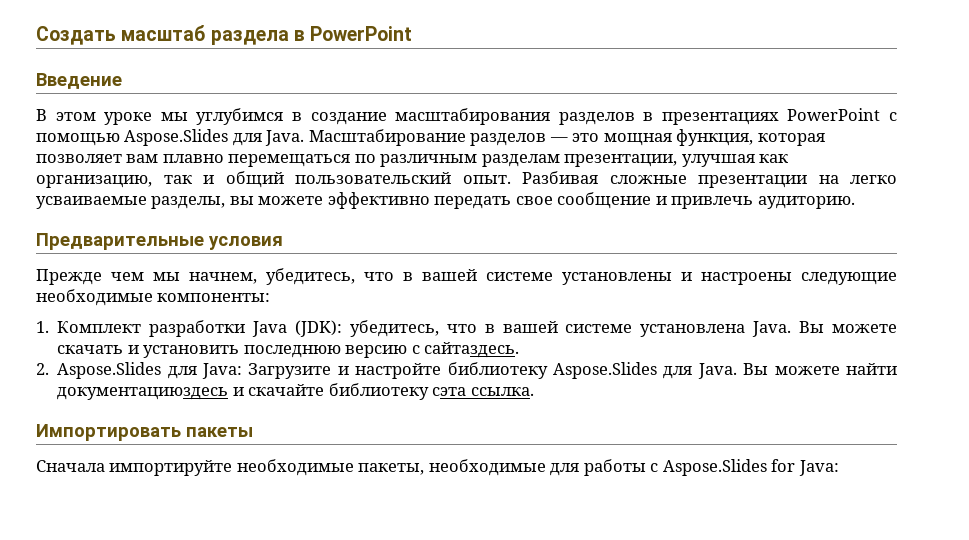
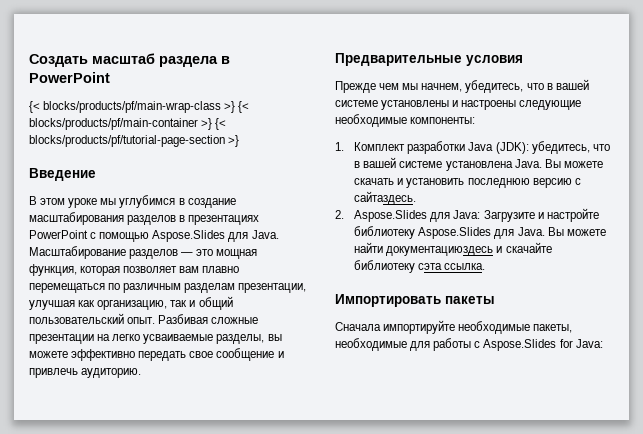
(413, 33) none -> [29,101,250,113] [29,118,227,130] [29,135,240,147] // {< blocks/products/pf/main-wrap-class >} {< blocks/products/pf/main-container >} {< blocks/products/pf/tutorial-page-section >}

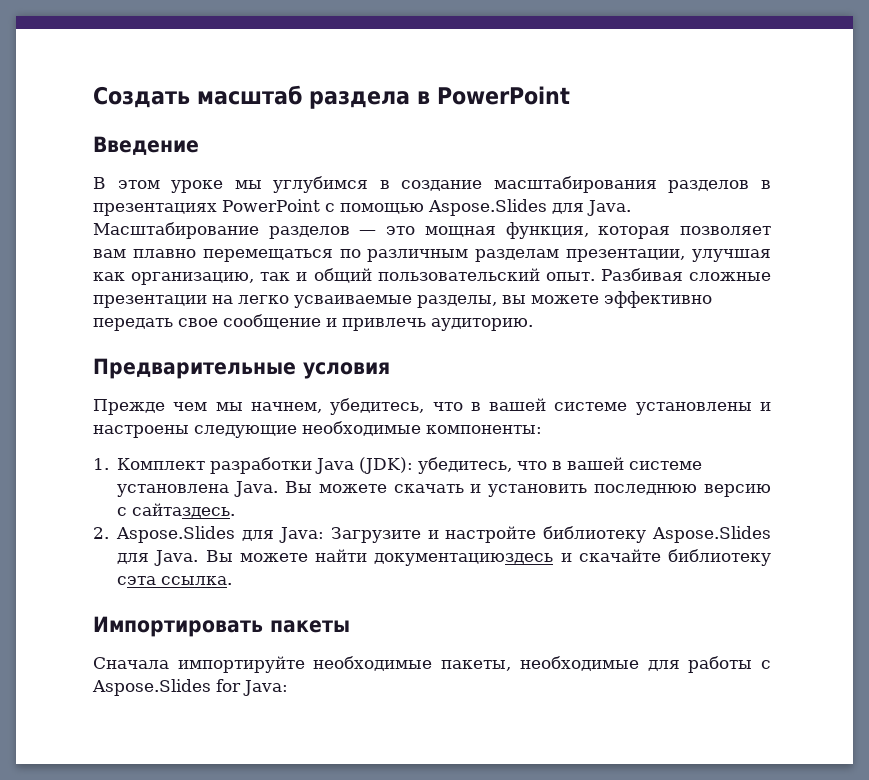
[29,101,250,113] [29,118,227,130] [29,135,240,147] // {< blocks/products/pf/main-wrap-class >} {< blocks/products/pf/main-container >} {< blocks/products/pf/tutorial-page-section >} -> (570, 95) none

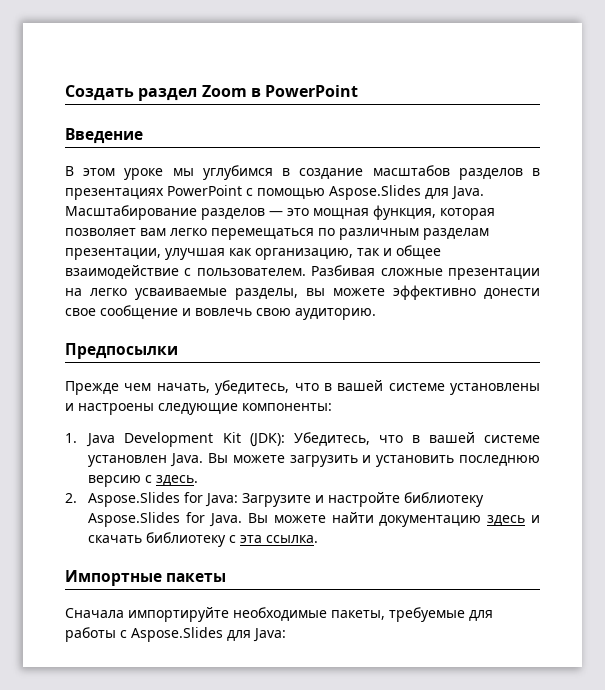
[197,85,410,109] масштаб раздела -> [138,85,247,101] раздел Zoom
[493,176,657,193] масштабирования -> [372,165,450,176] масштабов
[132,249,196,258] плавно -> [170,228,207,236] легко
[313,268,595,283] общий пользовательский опыт. -> [396,245,441,259] [65,265,306,279] общее взаимодействие с пользователем.
[93,318,173,331] передать -> [484,288,540,299] донести
[342,318,426,331] привлечь -> [195,308,291,316] вовлечь свою
[93,358,390,379] Предварительные условия -> [65,343,178,359] Предпосылки
[215,402,322,413] мы начнем, -> [156,383,210,393] начать,
[302,421,421,436] необходимые -> (238, 409) none
[117,457,703,474] [117,481,464,497] Комплект разработки Java (JDK): убедитесь, что в вашей системе установлена Java. Вы можете скачать -> [86,432,541,447] [88,453,358,467] Java Development Kit (JDK): Убедитесь, что в вашей системе установлен Java. Вы можете загрузить
[132,503,236,518] сайтаздесь. -> [156,475,199,486] здесь.
[242,530,275,541] для -> [184,492,204,503] for
[117,553,150,564] для -> [186,512,206,523] for
[374,549,771,566] [117,576,157,585] документациюздесь и скачайте библиотеку сэта -> [379,515,541,527] [88,532,263,547] документацию здесь и скачать библиотеку с эта
[93,616,263,637] Импортировать -> [65,570,162,586] Импортные
[519,656,639,671] необходимые -> [389,607,465,622] требуемые
[216,679,241,692] for -> [227,630,251,641] для

